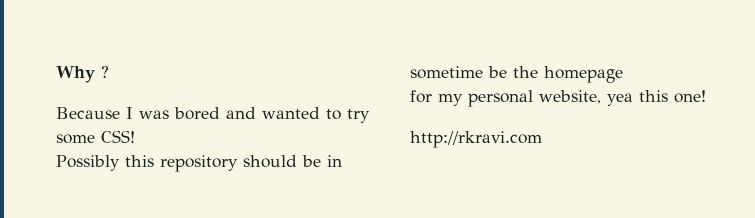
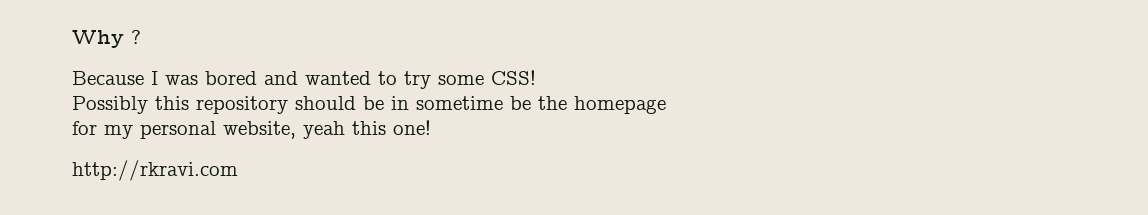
[607,93,633,106] yea -> [303,121,345,139] yeah

